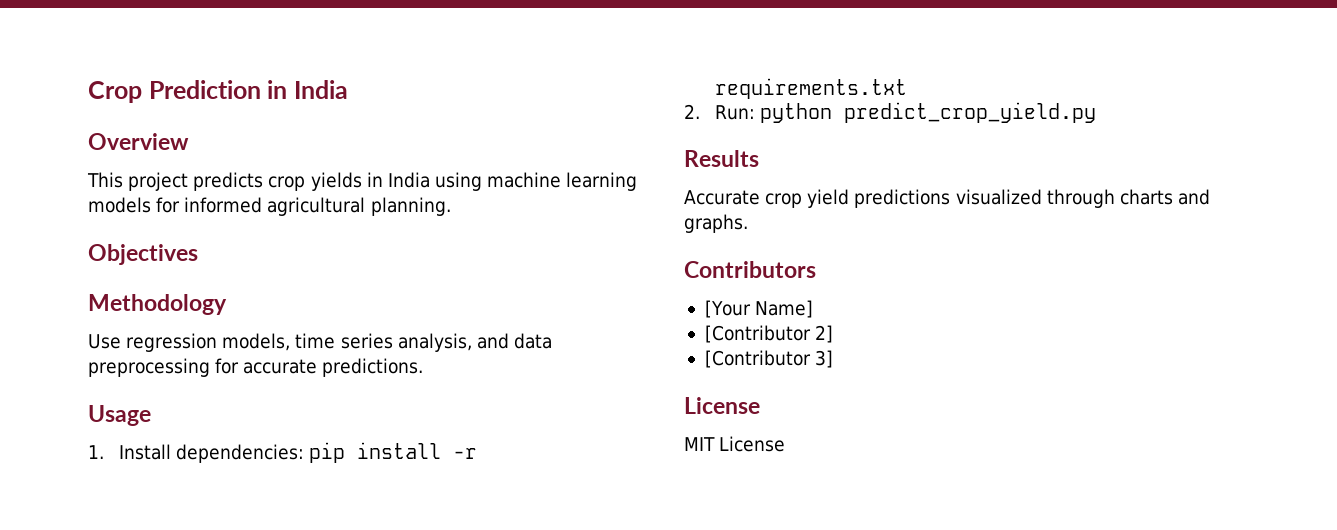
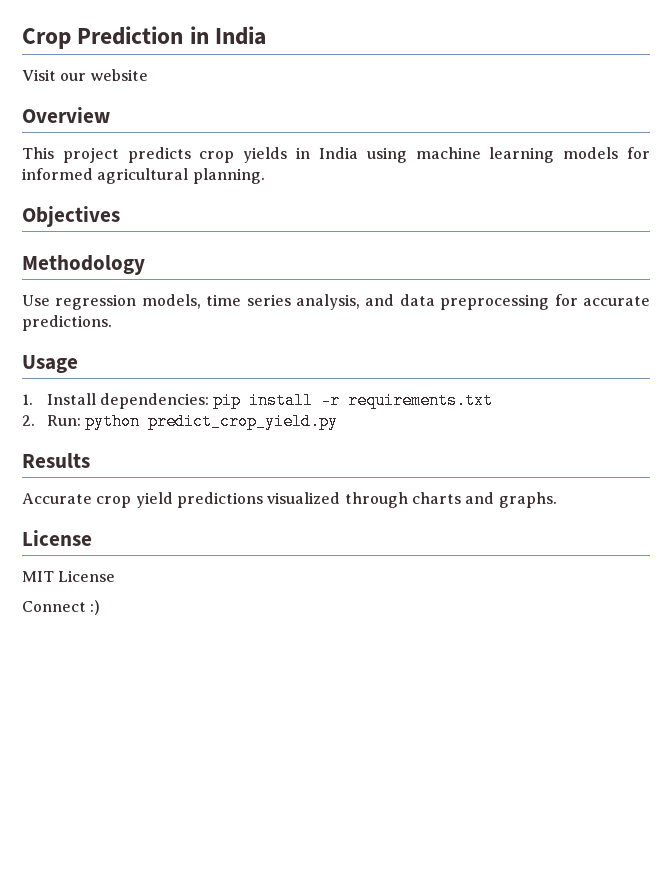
(348, 89) none -> [22,69,148,81] // Visit our website
[684,261,816,278] [704,300,813,318] [704,325,834,343] [704,350,834,368] // Contributors // [Your Name] // [Contributor 2] // [Contributor 3] -> (557, 500) none
(786, 444) none -> [22,600,101,615] // Connect :)

